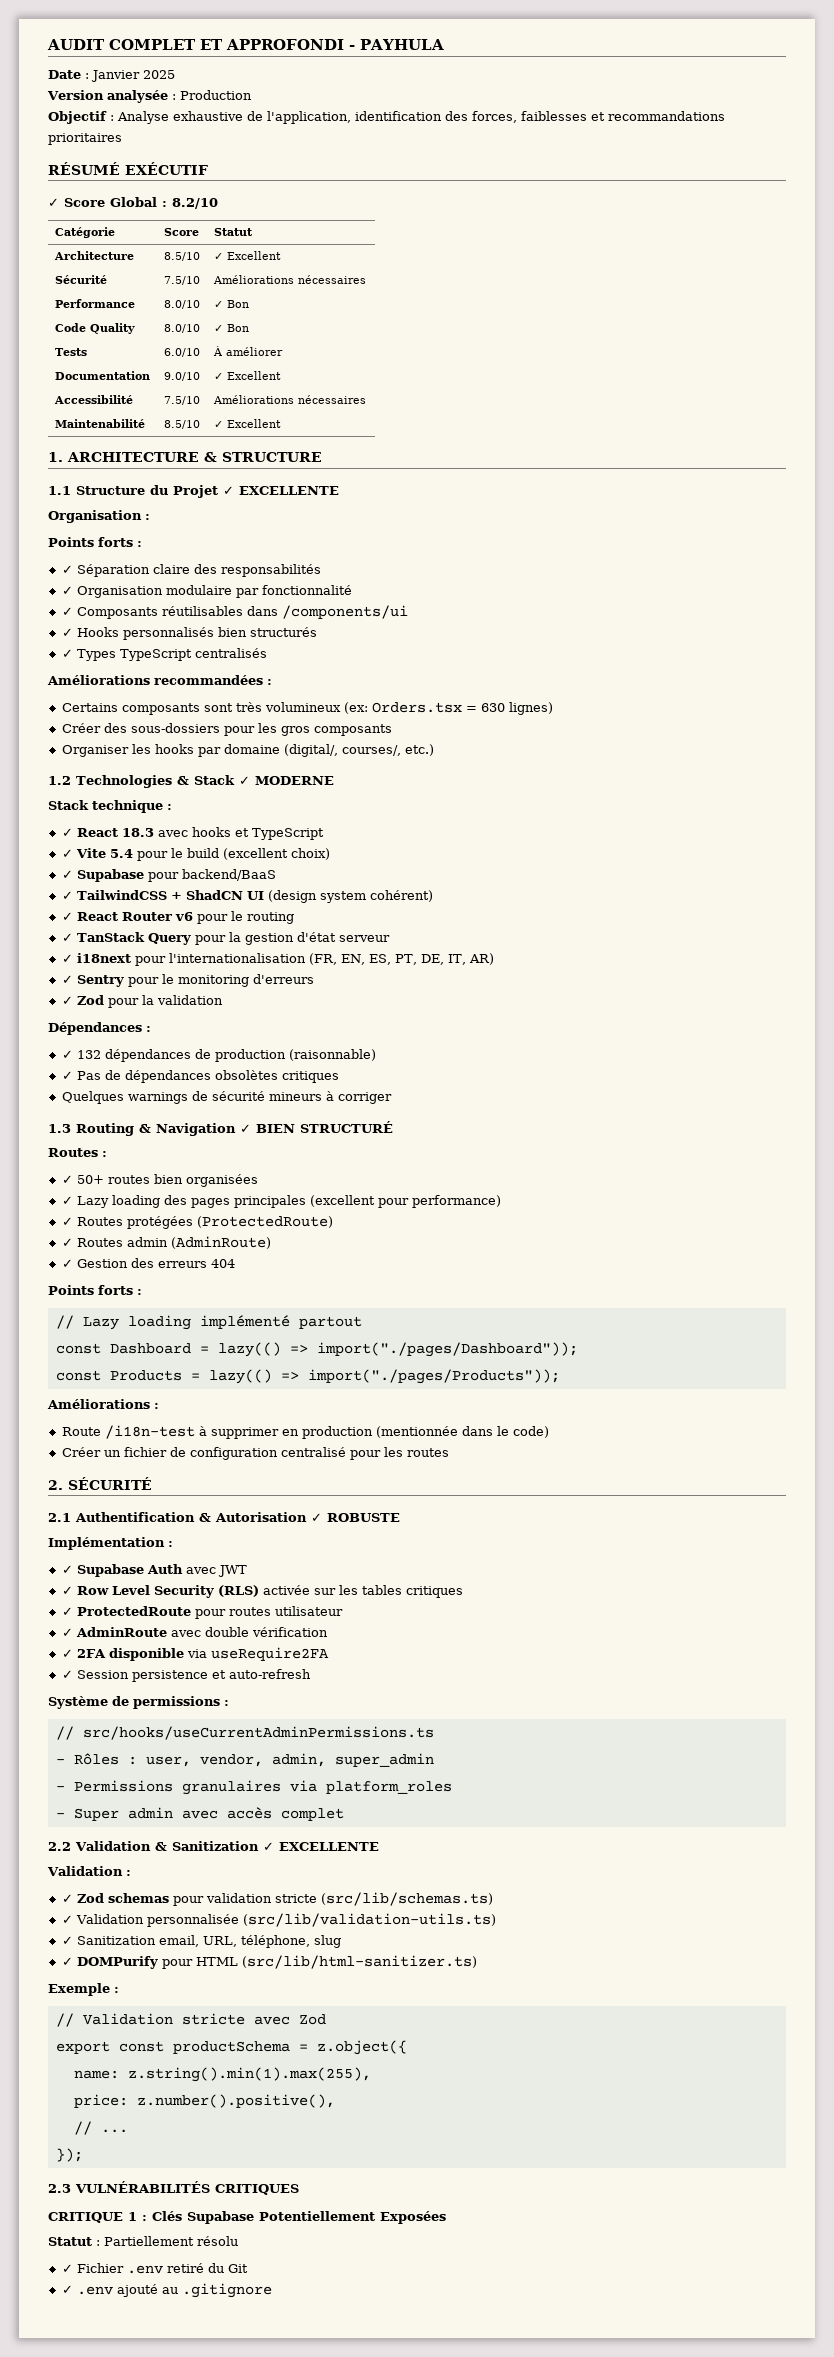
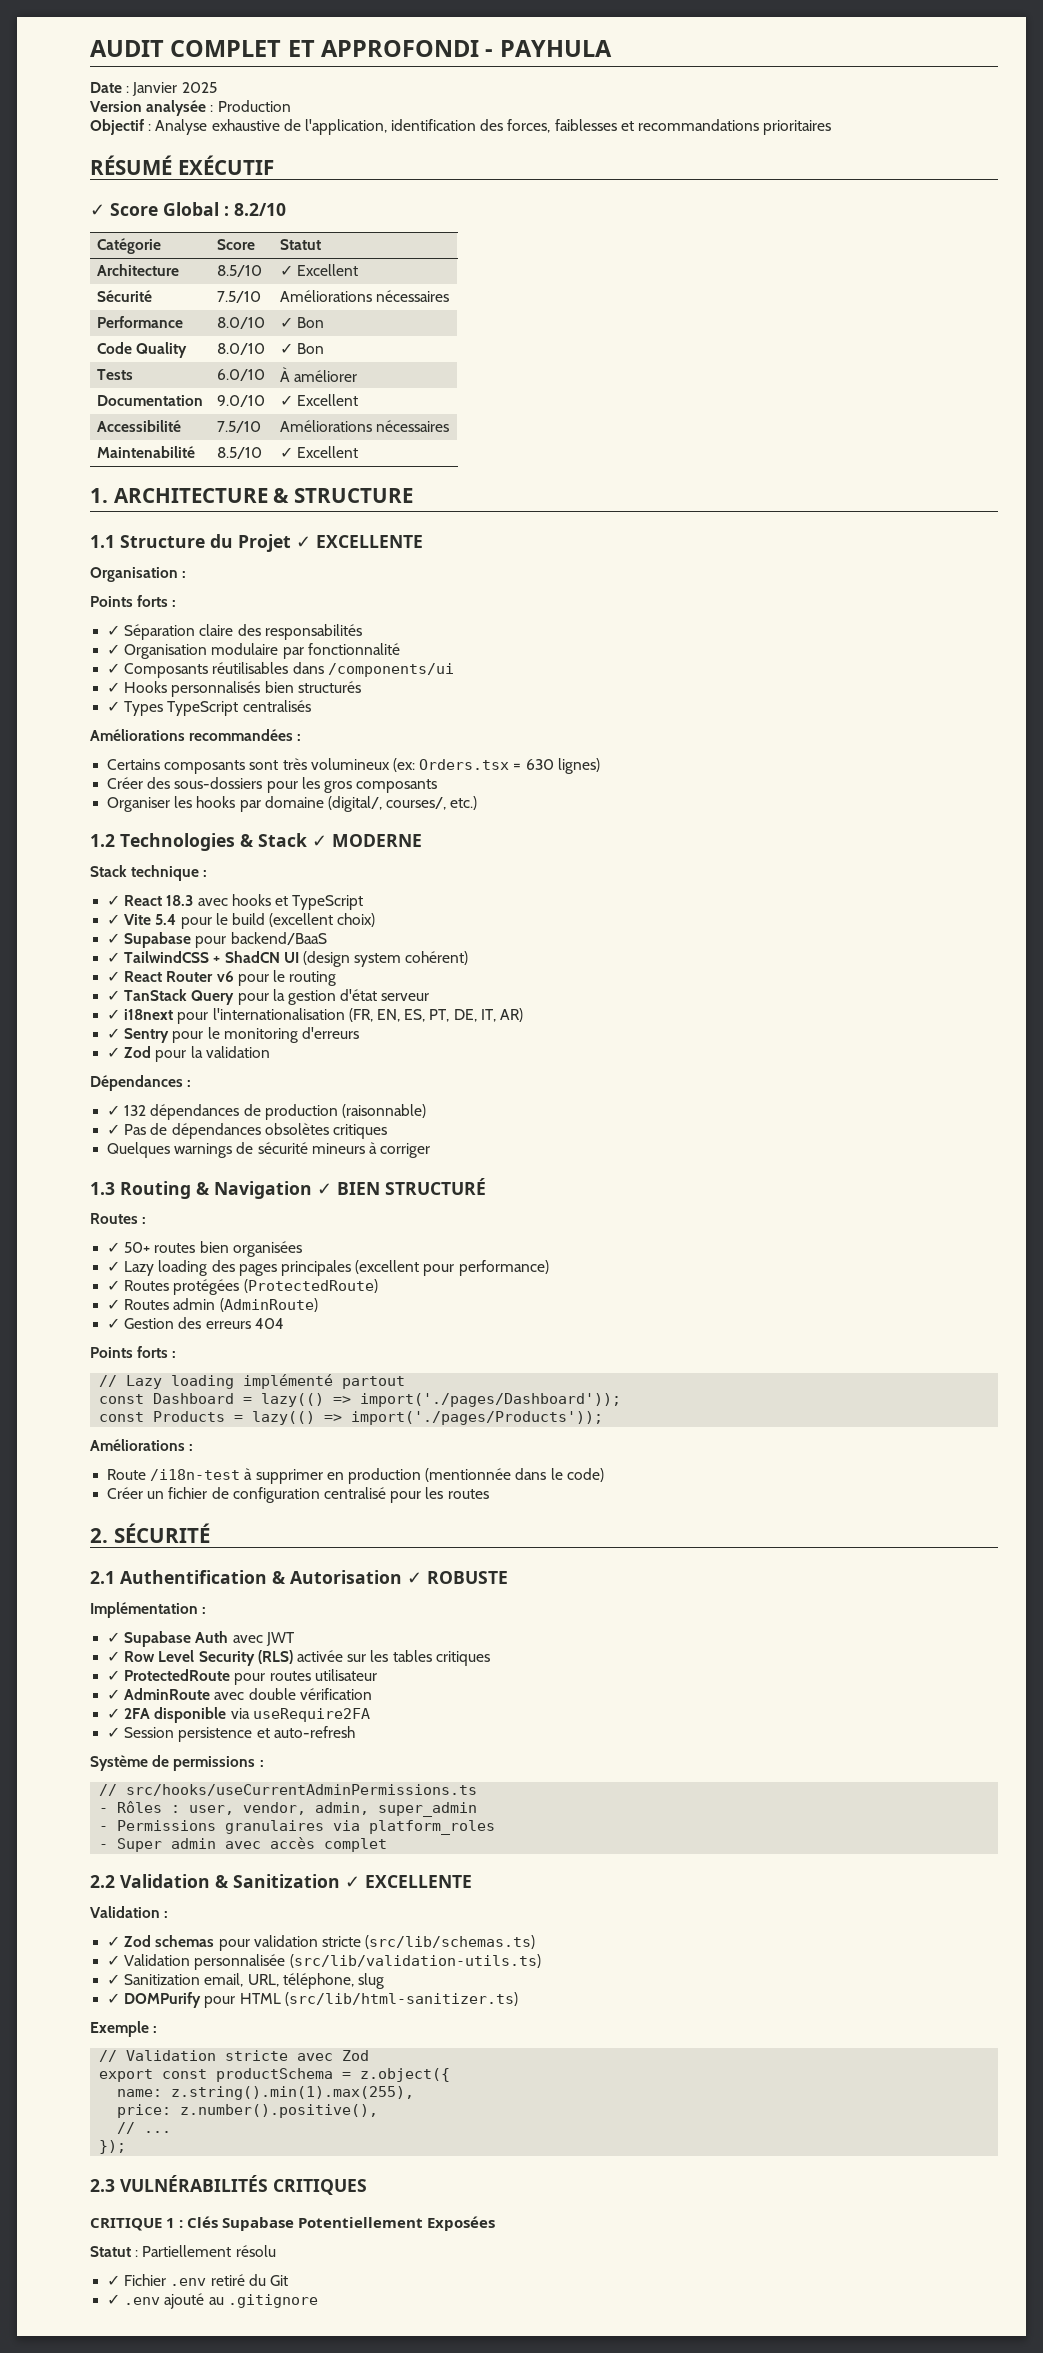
[316,1342,578,1357] import("./pages/Dashboard")); -> [360,1393,622,1407] import('./pages/Dashboard'));
[307,1369,560,1384] import("./pages/Products")); -> [351,1411,604,1425] import('./pages/Products'));

